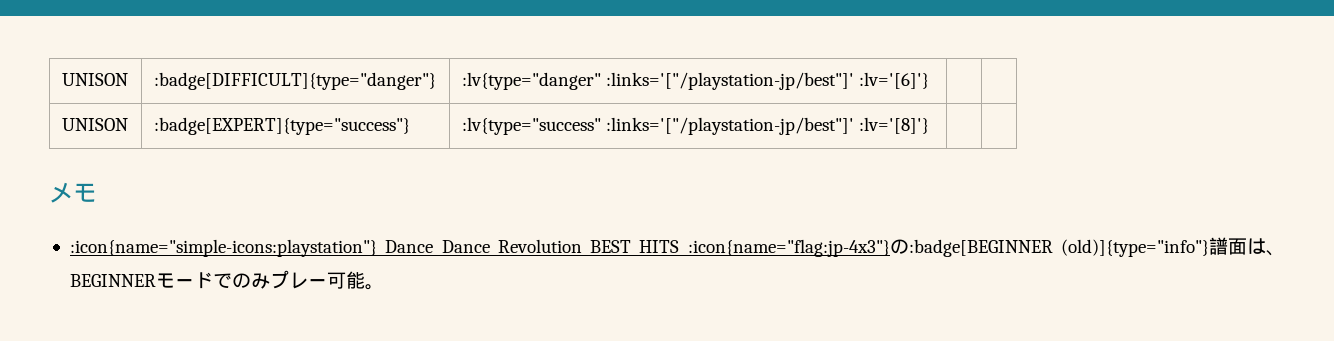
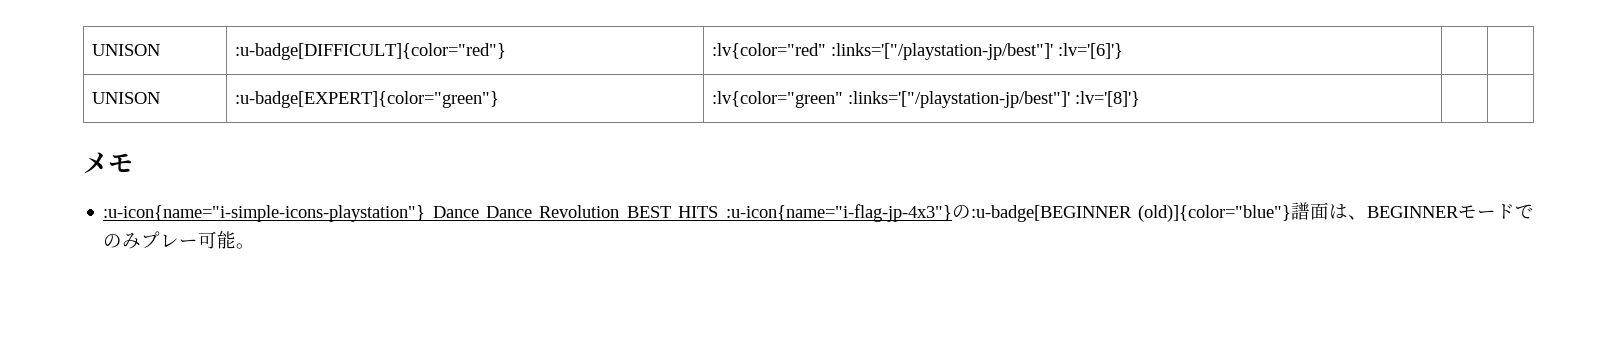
[61,73,128,86] [153,72,436,90] [461,72,601,90] UNISON | :badge[DIFFICULT]{type="danger"} | :lv{type="danger" -> [92,44,161,56] [235,43,507,60] [712,43,827,59] UNISON | :u-badge[DIFFICULT]{color="red"} | :lv{color="red"
[153,117,410,135] [461,117,601,135] :badge[EXPERT]{type="success"} | :lv{type="success" -> [235,91,500,108] [712,91,844,108] :u-badge[EXPERT]{color="green"} | :lv{color="green"
[69,239,377,257] :icon{name="simple-icons:playstation"} -> [103,205,426,222] :u-icon{name="i-simple-icons-playstation"}
[687,239,1209,257] :icon{name="flag:jp-4x3"}の:badge[BEGINNER (old)]{type="info"} -> [725,204,1291,222] :u-icon{name="i-flag-jp-4x3"}の:u-badge[BEGINNER (old)]{color="blue"}

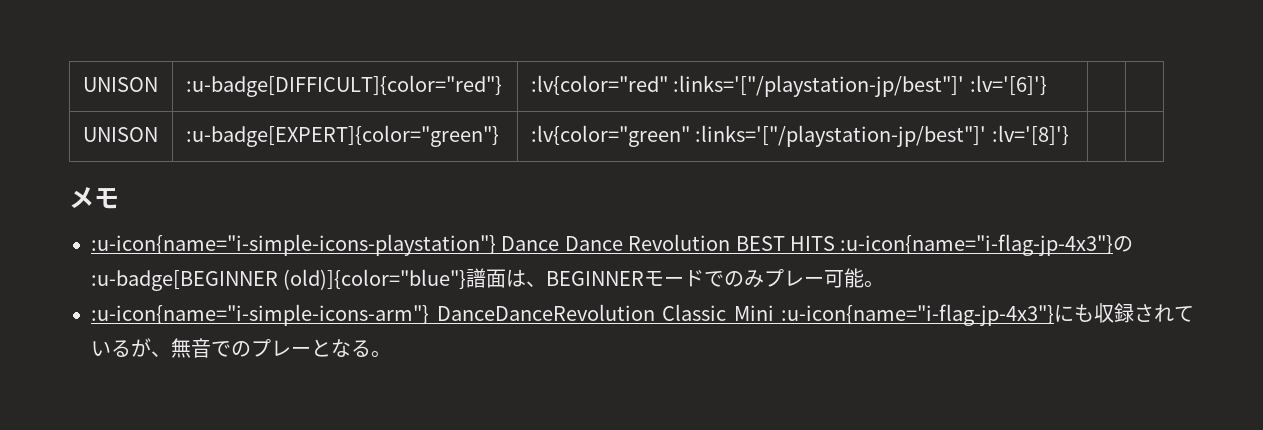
(256, 246) none -> [91,303,1194,326] [91,338,391,358] // :u-icon{name="i-simple-icons-arm"} DanceDanceRevolution Classic Mini :u-icon{name="i-flag-jp-4x3"}にも収録されているが、無音でのプレーとなる。

